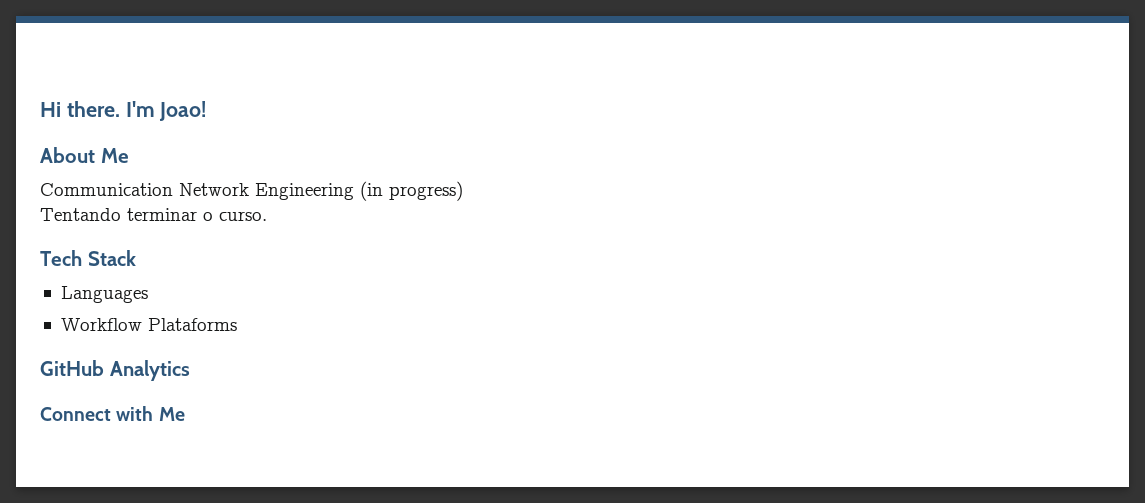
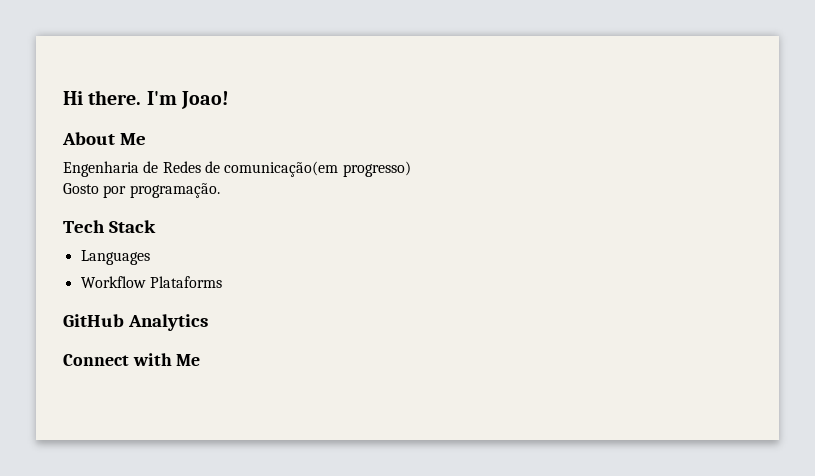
[40,181,463,201] [40,208,267,221] Communication Network Engineering (in progress) // Tentando terminar o curso. -> [63,161,411,177] [63,183,220,198] Engenharia de Redes de comunicação(em progresso) // Gosto por programação.

